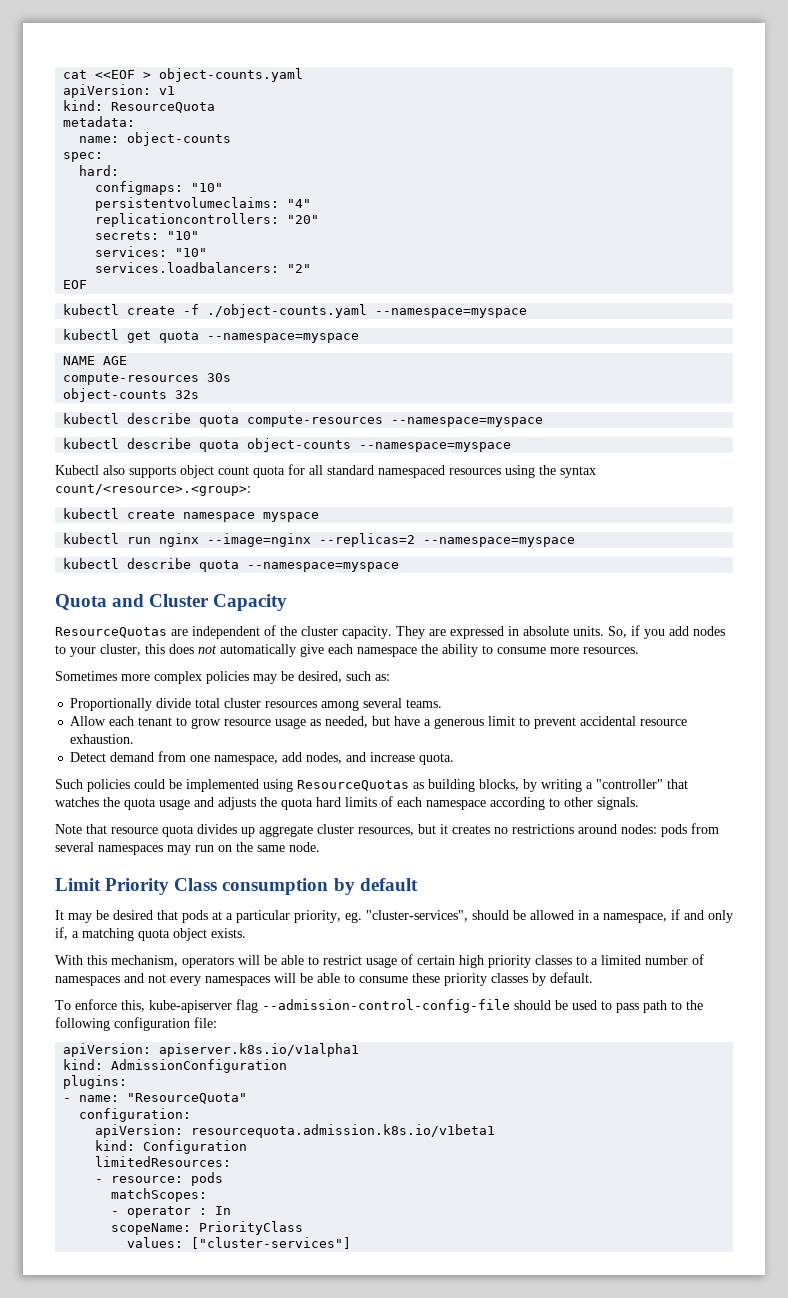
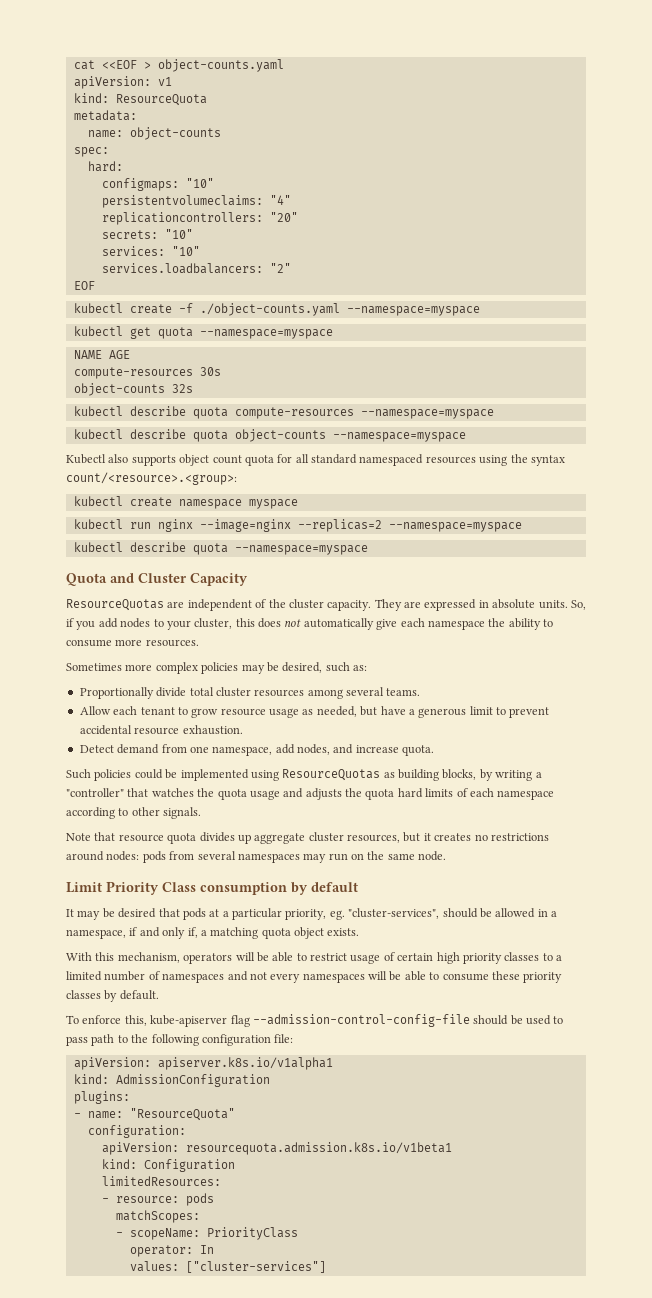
[127,1206,232,1218] operator : In // -> (123, 1234) none
(304, 1228) none -> [129,1245,214,1257] // operator: In

